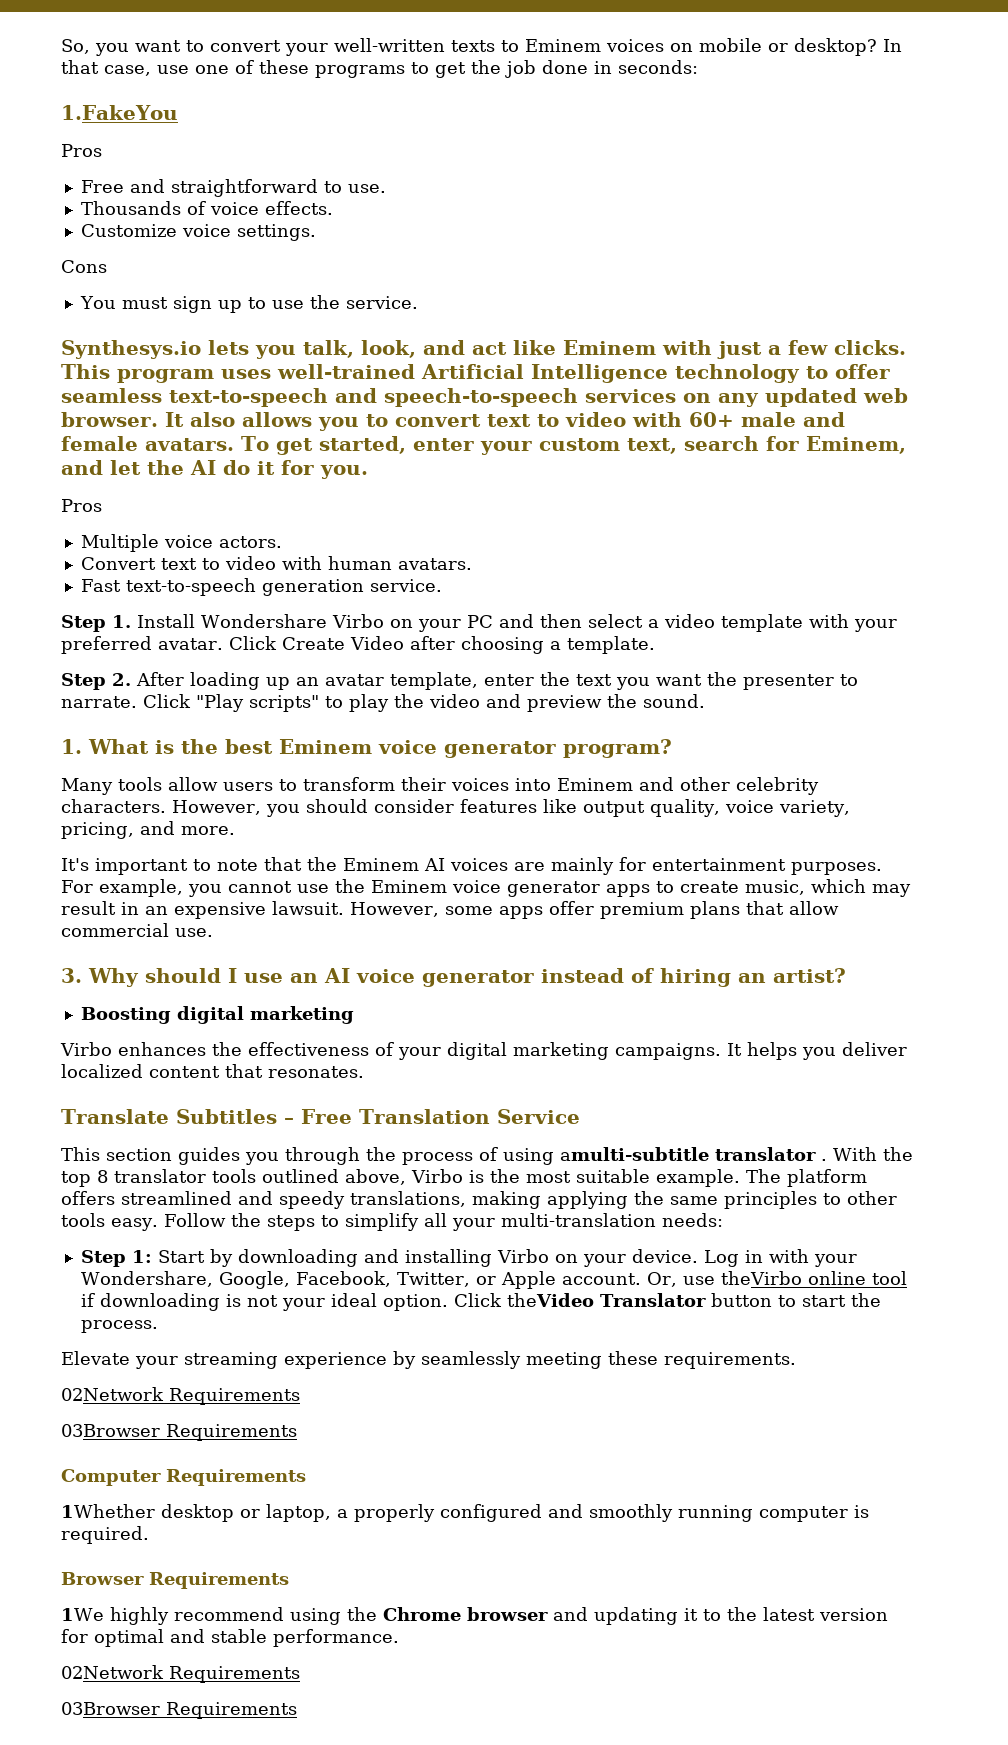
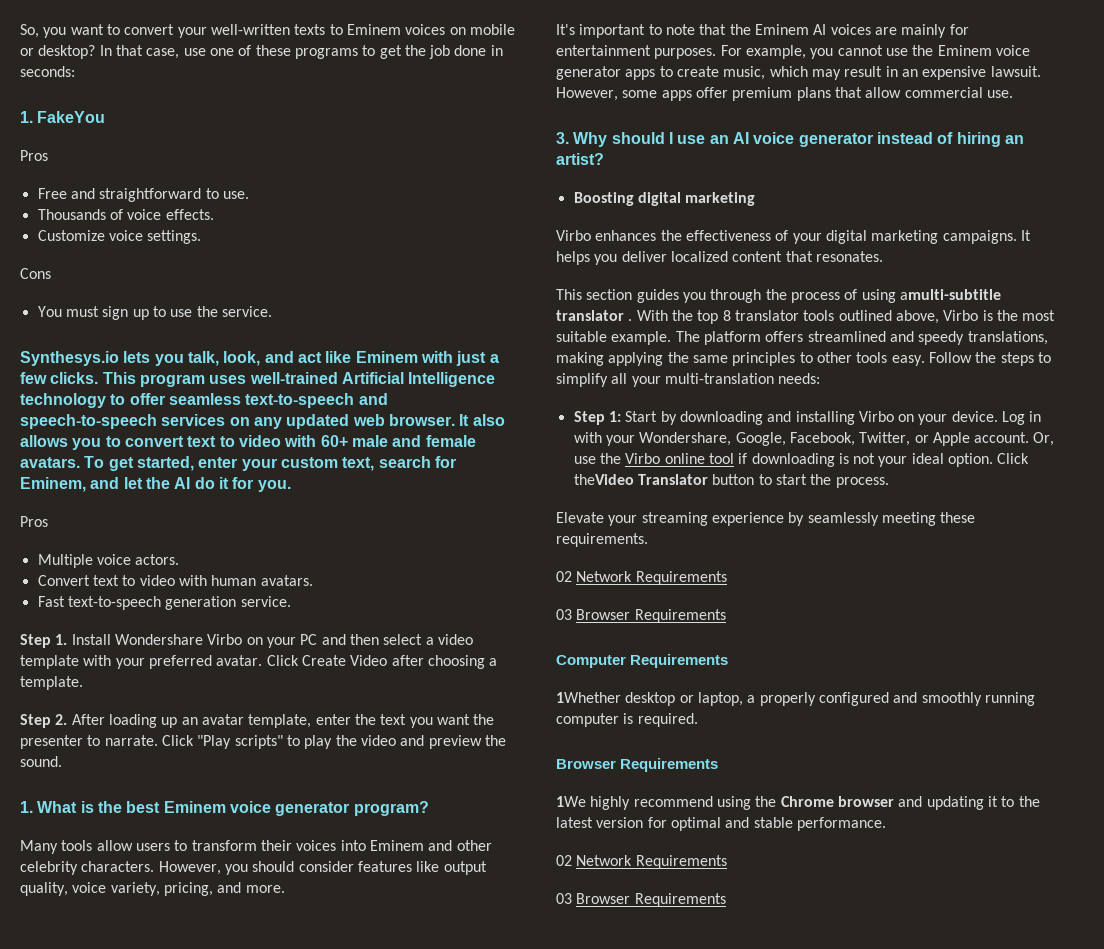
[61,105,178,120] 1.FakeYou -> [20,111,106,123] 1. FakeYou
[61,1109,580,1124] // Translate Subtitles – Free Translation Service -> (883, 256) none
[720,1271,802,1285] theVirbo -> [599,453,661,464] the Virbo
[61,1387,300,1405] [61,1424,160,1437] 02Network Requirements // 03Browser -> [556,571,727,585] [556,609,631,620] 02 Network Requirements // 03 Browser
[61,1665,300,1683] [61,1702,160,1715] 02Network Requirements // 03Browser -> [556,855,727,869] [556,893,631,904] 02 Network Requirements // 03 Browser

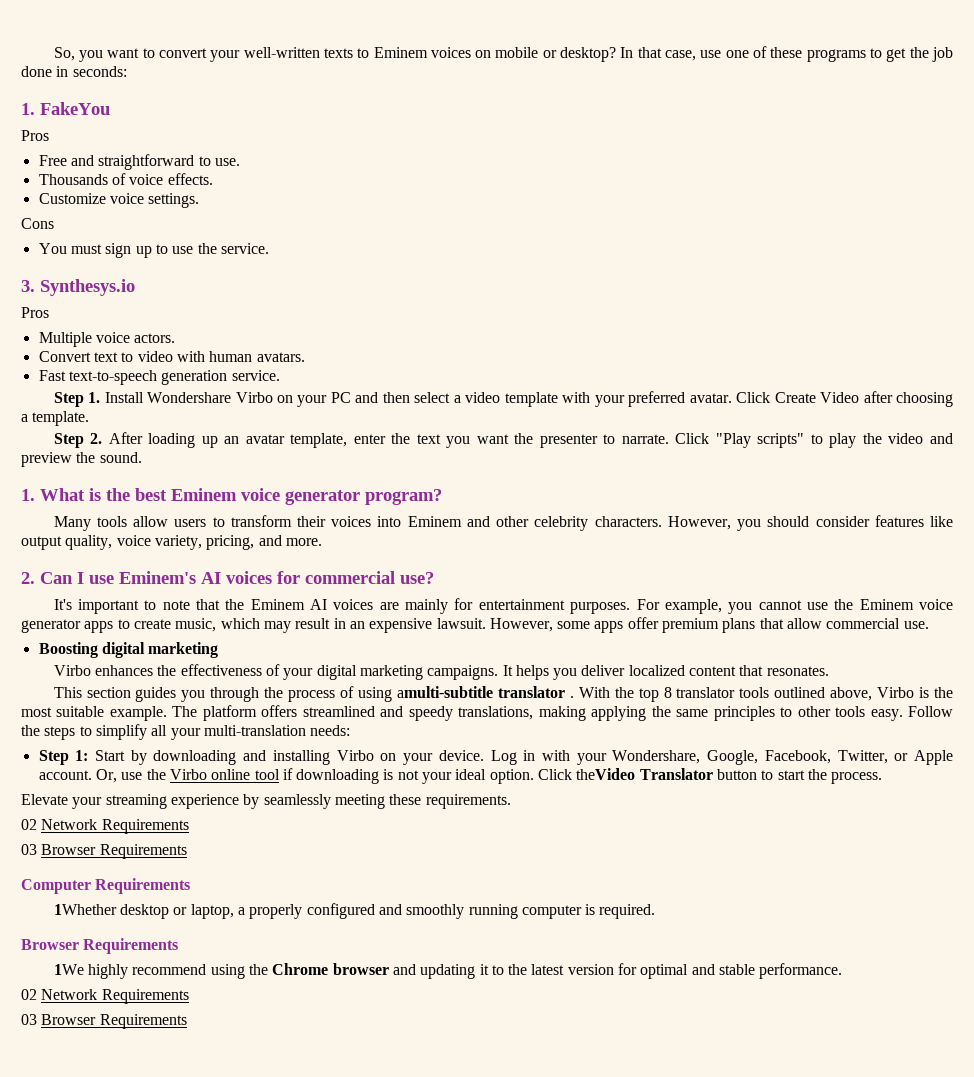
(272, 311) none -> [21,280,35,292] 3.
[123,351,499,366] [20,372,496,387] [20,393,388,408] [20,414,505,429] [20,435,476,450] [20,456,456,471] [20,477,291,492] lets you talk, look, and act like Eminem with just a few clicks. This program uses well-trained Artificial Intelligence technology to offer seamless text-to-speech and speech-to-speech services on any updated web browser. It also allows you to convert text to video with 60+ male and female avatars. To get started, enter your custom text, search for Eminem, and let the AI do it for you. -> (135, 287) none
(285, 889) none -> [21,571,434,584] // 2. Can I use Eminem's AI voices for commercial use?
[556,132,1024,147] [556,153,604,165] // 3. Why should I use an AI voice generator instead of hiring an artist? -> (929, 625) none

